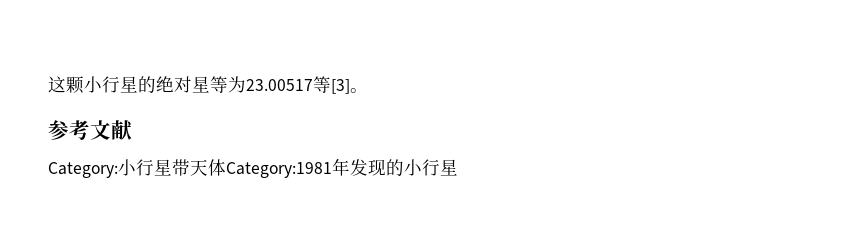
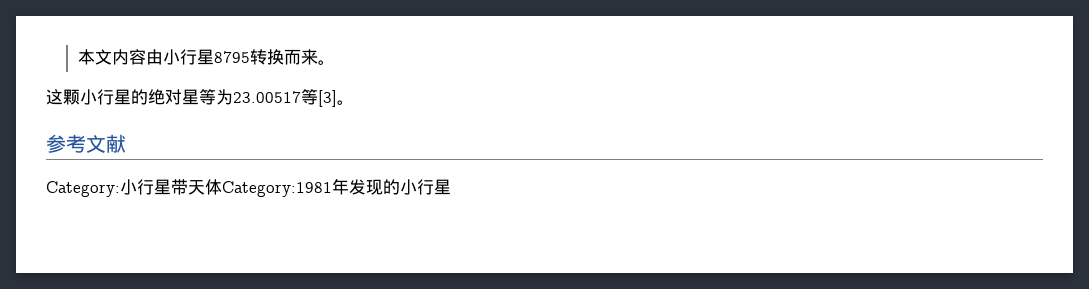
(48, 84) none -> [77,49,335,65] 本文内容由小行星8795转换而来。 //

